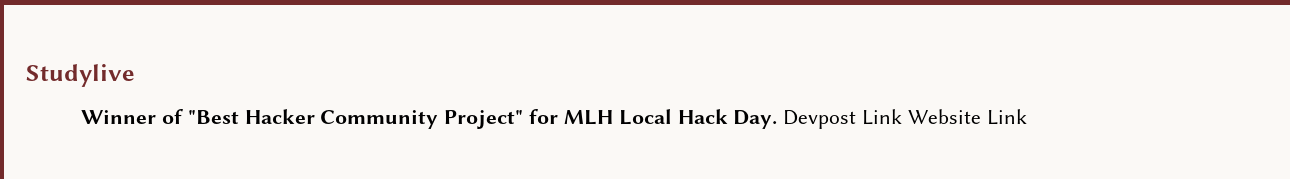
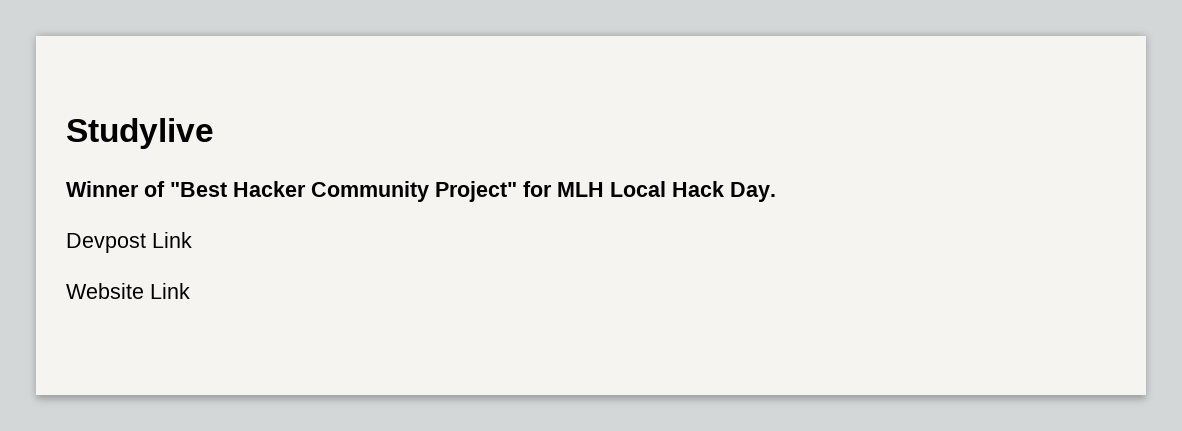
(778, 119) none -> (776, 192) //
(902, 117) none -> (192, 240) //

